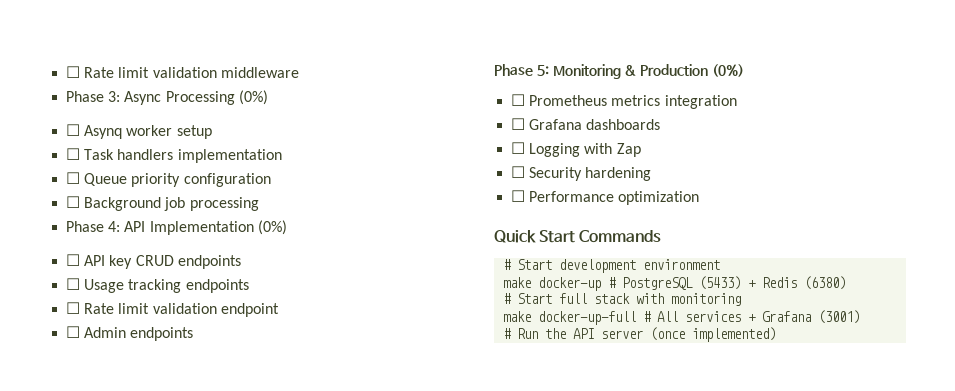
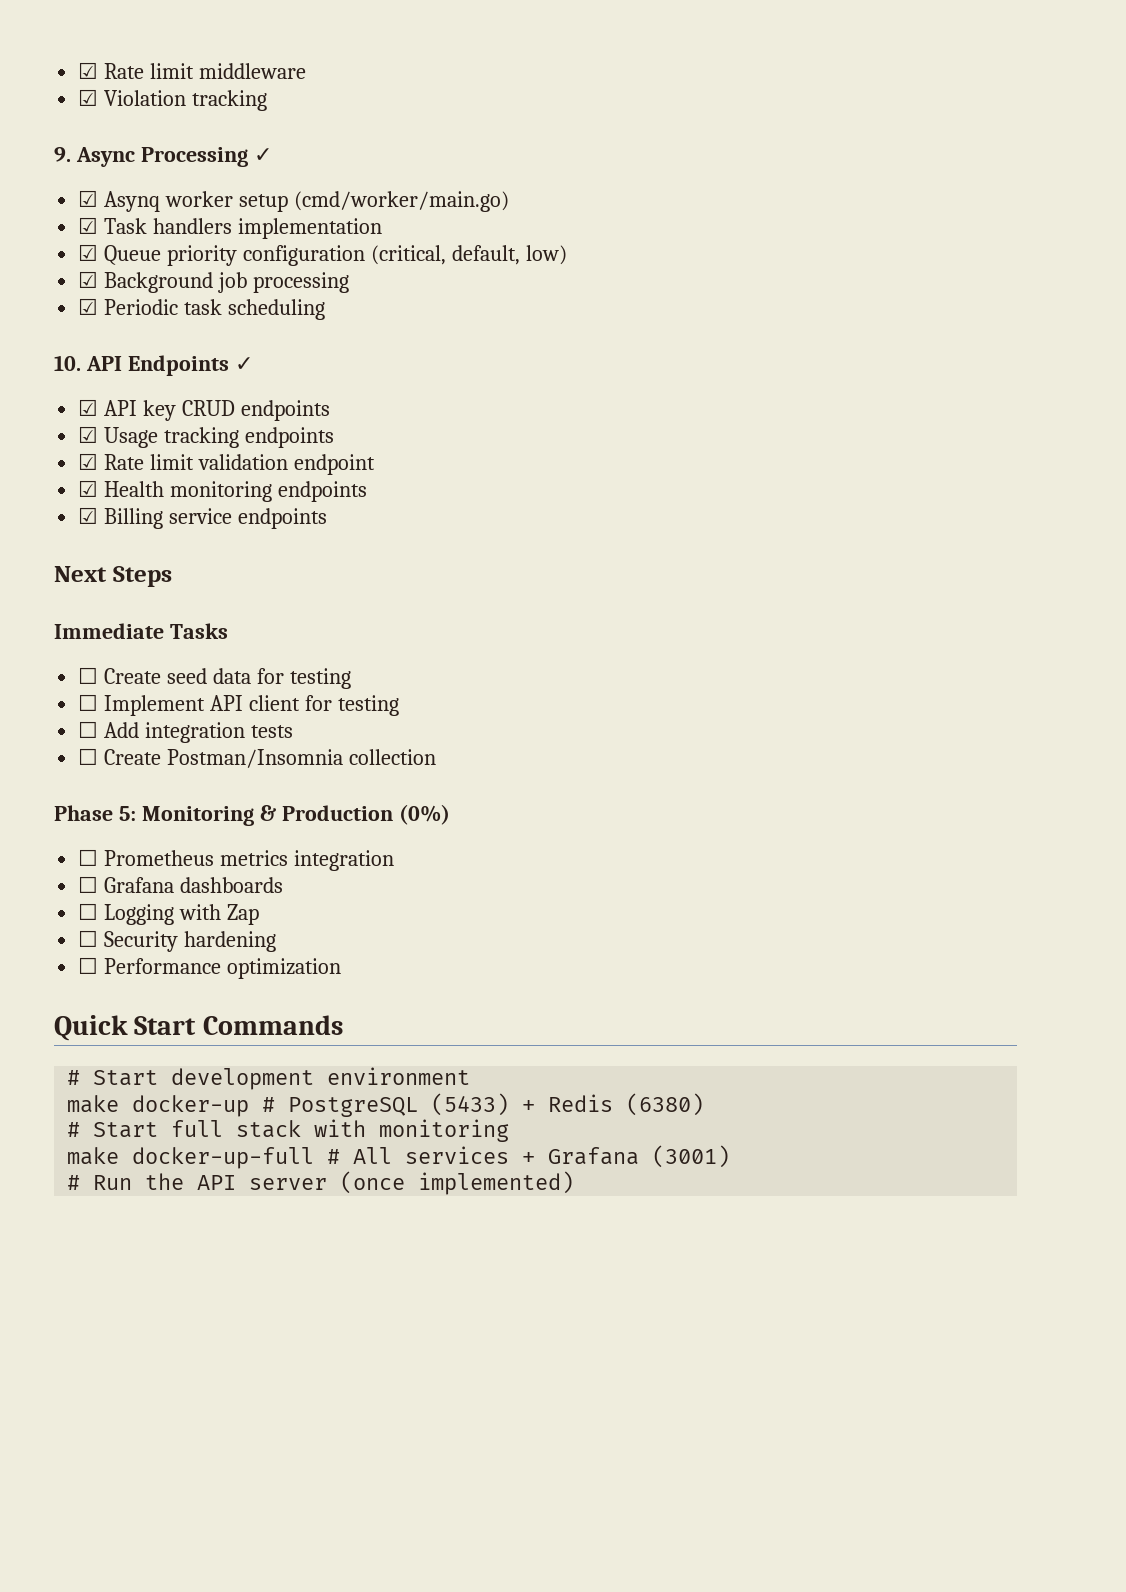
[66,66,217,78] ☐ Rate limit validation -> [78,62,195,79] ☑ Rate limit
[66,90,268,105] [66,124,81,136] Phase 3: Async Processing (0%) // ☐ -> [78,89,268,111] [54,147,272,167] [78,190,99,207] ☑ Violation tracking // 9. Async Processing ✓ // ☑
[66,148,81,160] // ☐ -> [293,191,509,212] [78,217,99,234] (cmd/worker/main.go) // ☑
[66,172,81,184] ☐ -> [78,244,99,261] ☑
[66,196,81,208] // ☐ -> [370,245,567,265] [78,271,99,288] (critical, default, low) // ☑
[66,220,287,235] [66,254,81,266] Phase 4: API Implementation (0%) // ☐ -> [78,298,326,320] [54,355,253,376] [78,399,99,416] ☑ Periodic task scheduling // 10. API Endpoints ✓ // ☑
[66,278,81,290] ☐ -> [78,426,99,443] ☑
[66,302,81,314] ☐ -> [78,453,99,470] ☑
[66,326,194,341] ☐ Admin endpoints -> [78,480,368,502] [78,507,328,529] [54,566,172,587] [54,623,228,639] [78,667,351,689] [78,694,399,716] [78,721,294,743] [78,748,437,768] ☑ Health monitoring endpoints // ☑ Billing service endpoints // Next Steps // Immediate Tasks // ☐ Create seed data for testing // ☐ Implement API client for testing // ☐ Add integration tests // ☐ Create Postman/Insomnia collection

